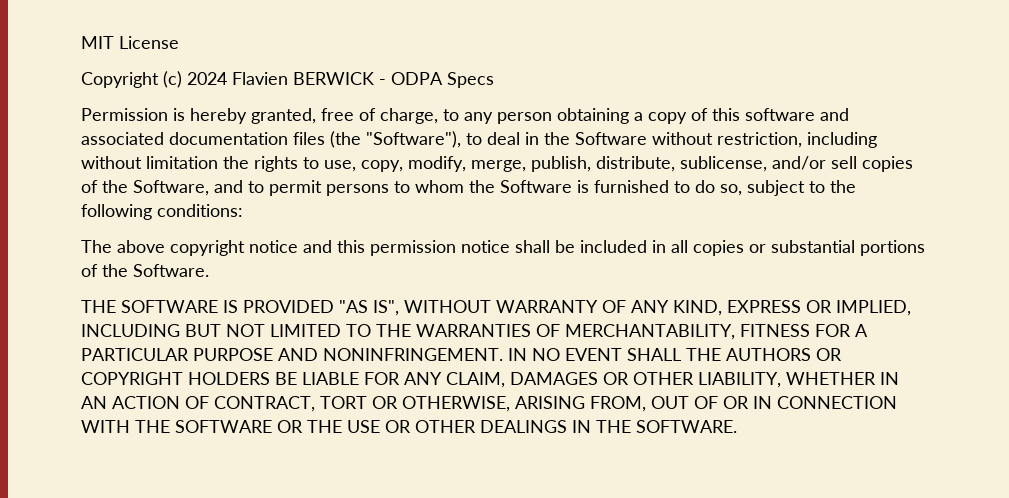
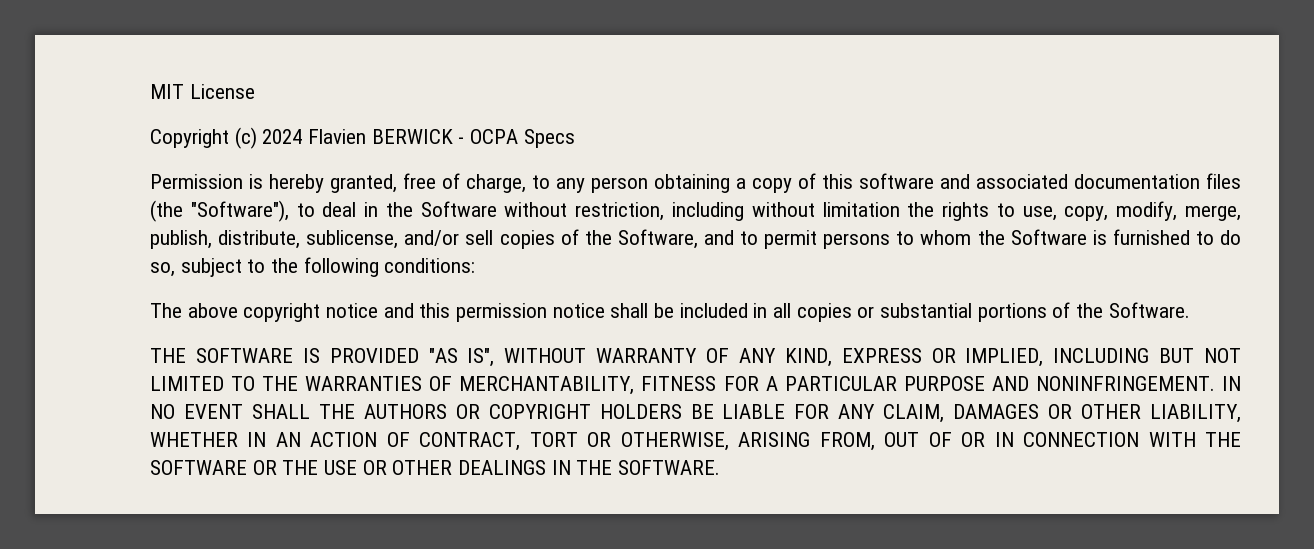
[391,72,443,85] ODPA -> [470,129,519,144] OCPA

